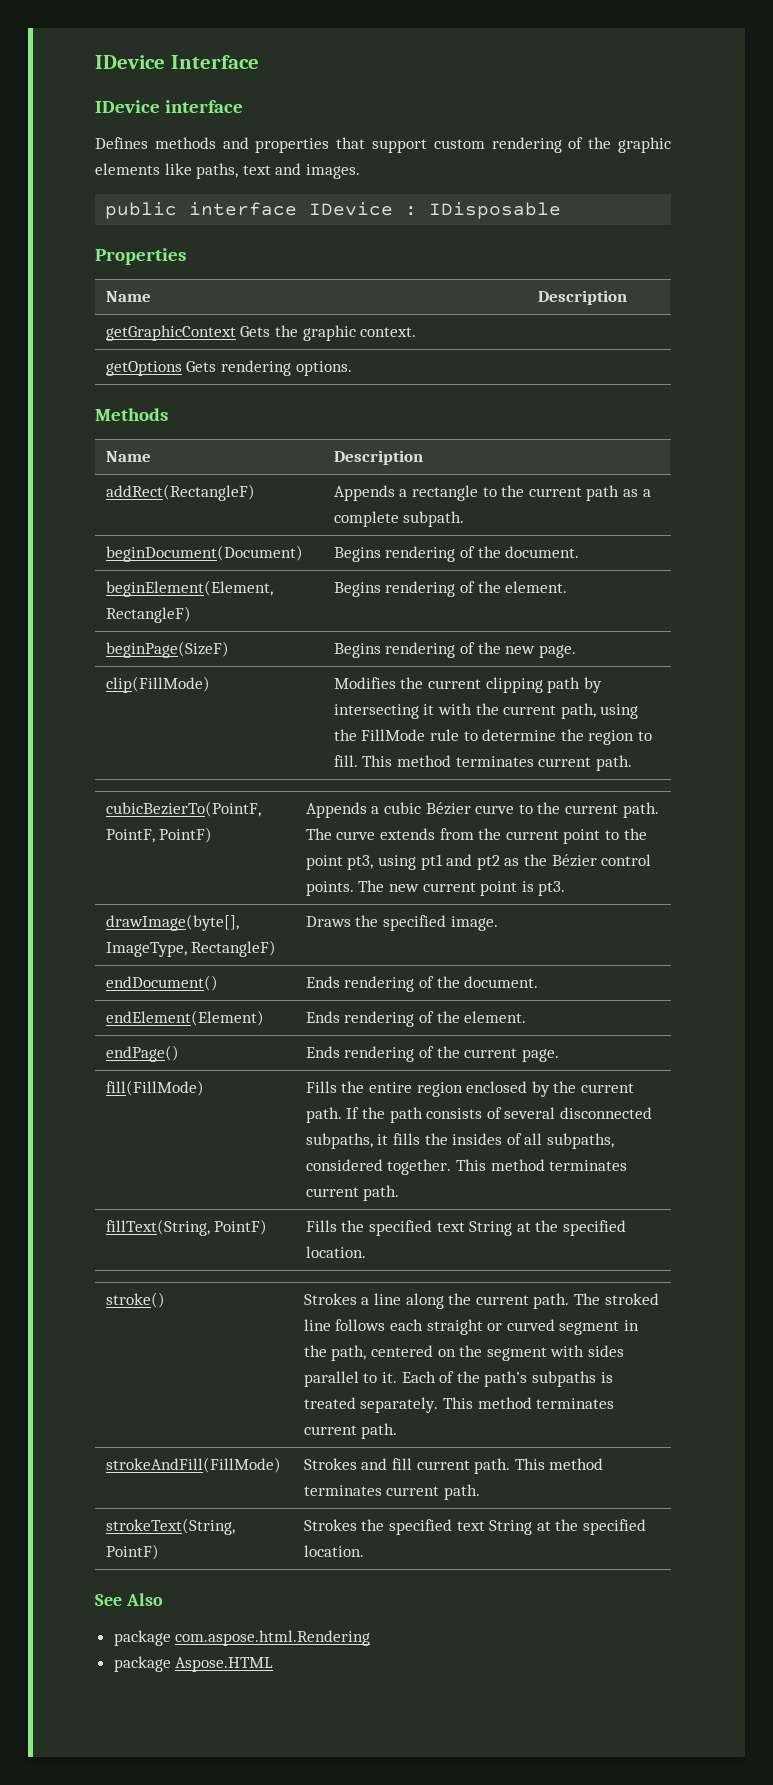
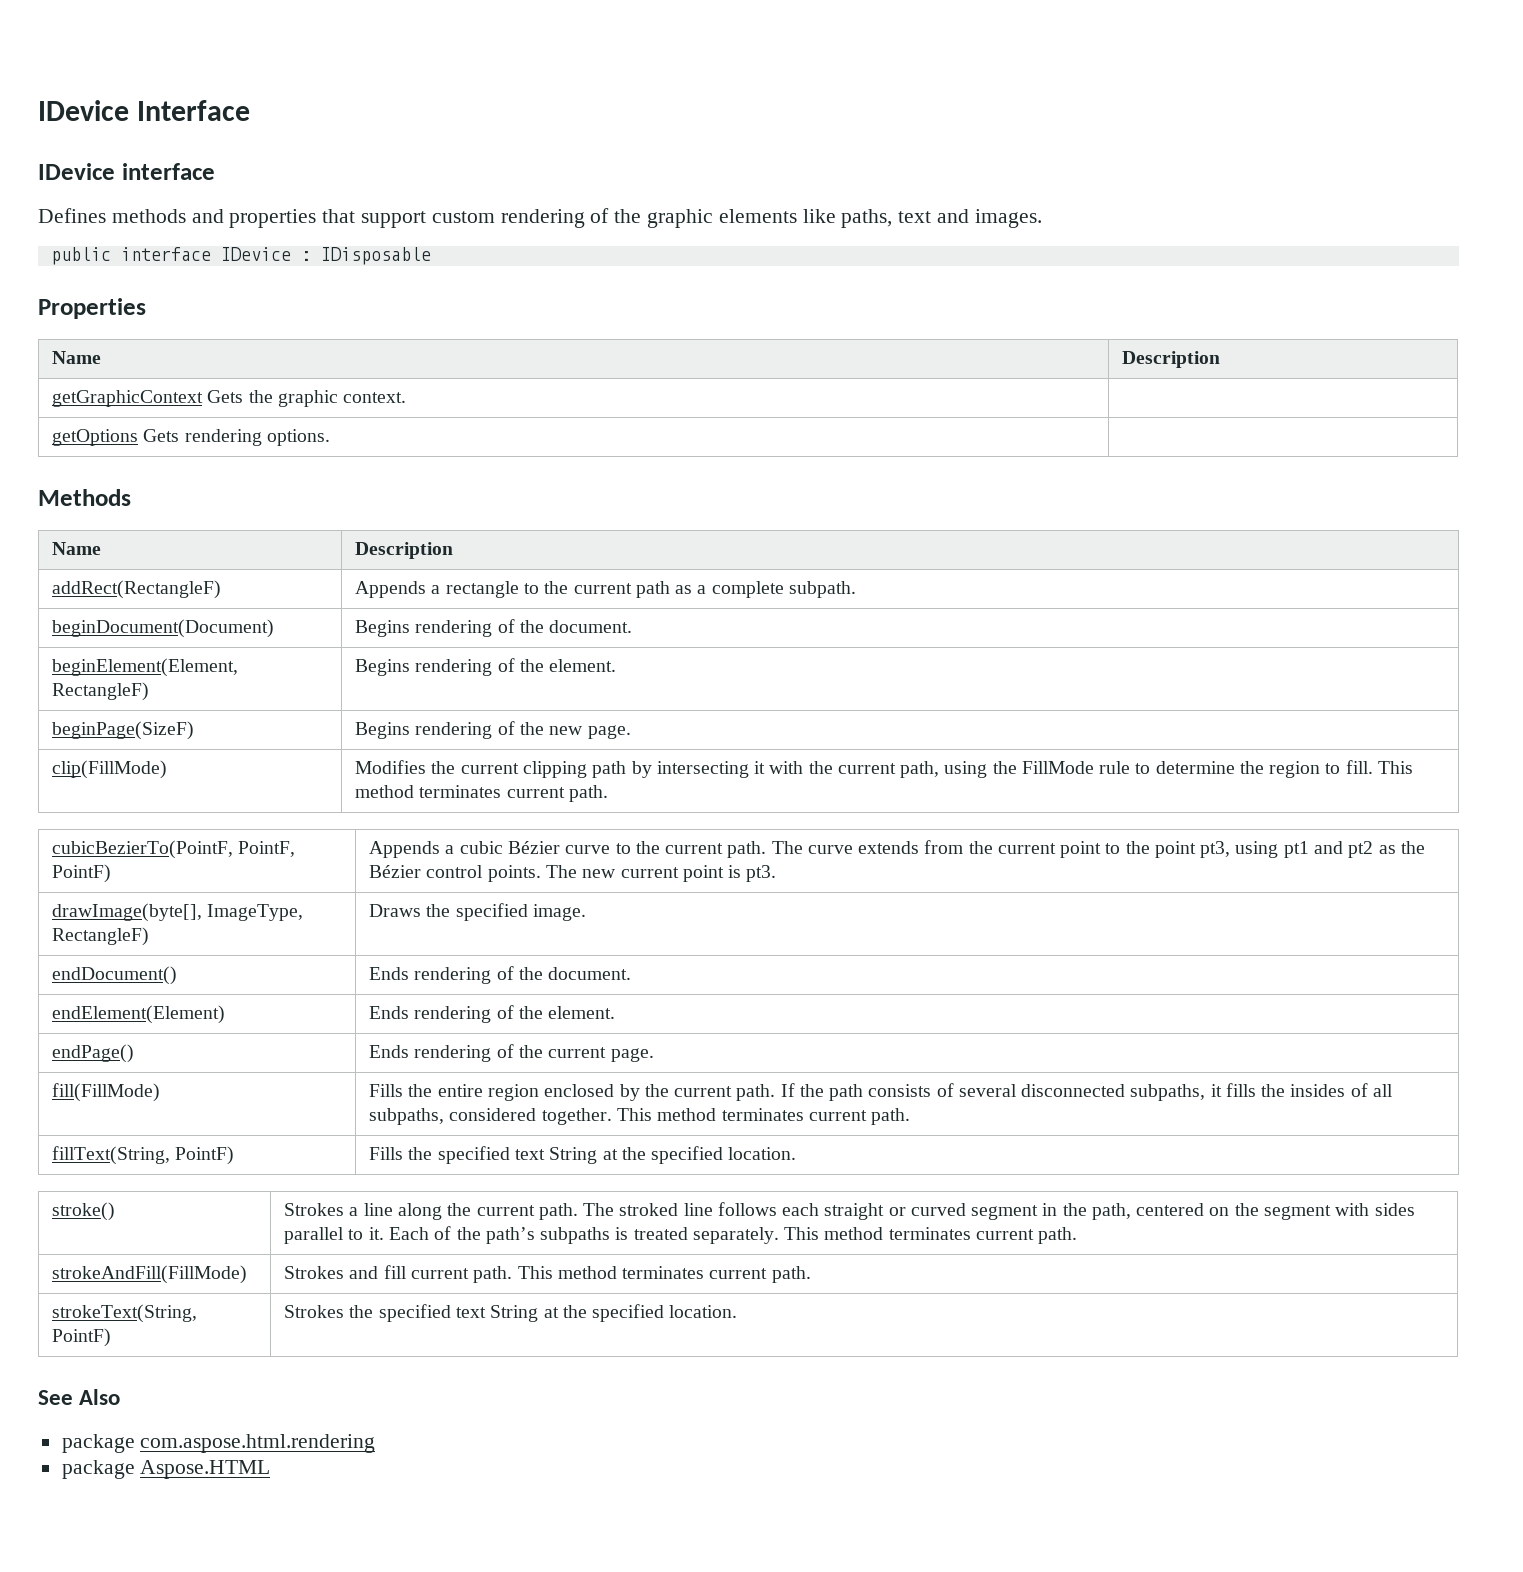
[175,1630,371,1646] com.aspose.html.Rendering -> [140,1434,376,1453] com.aspose.html.rendering

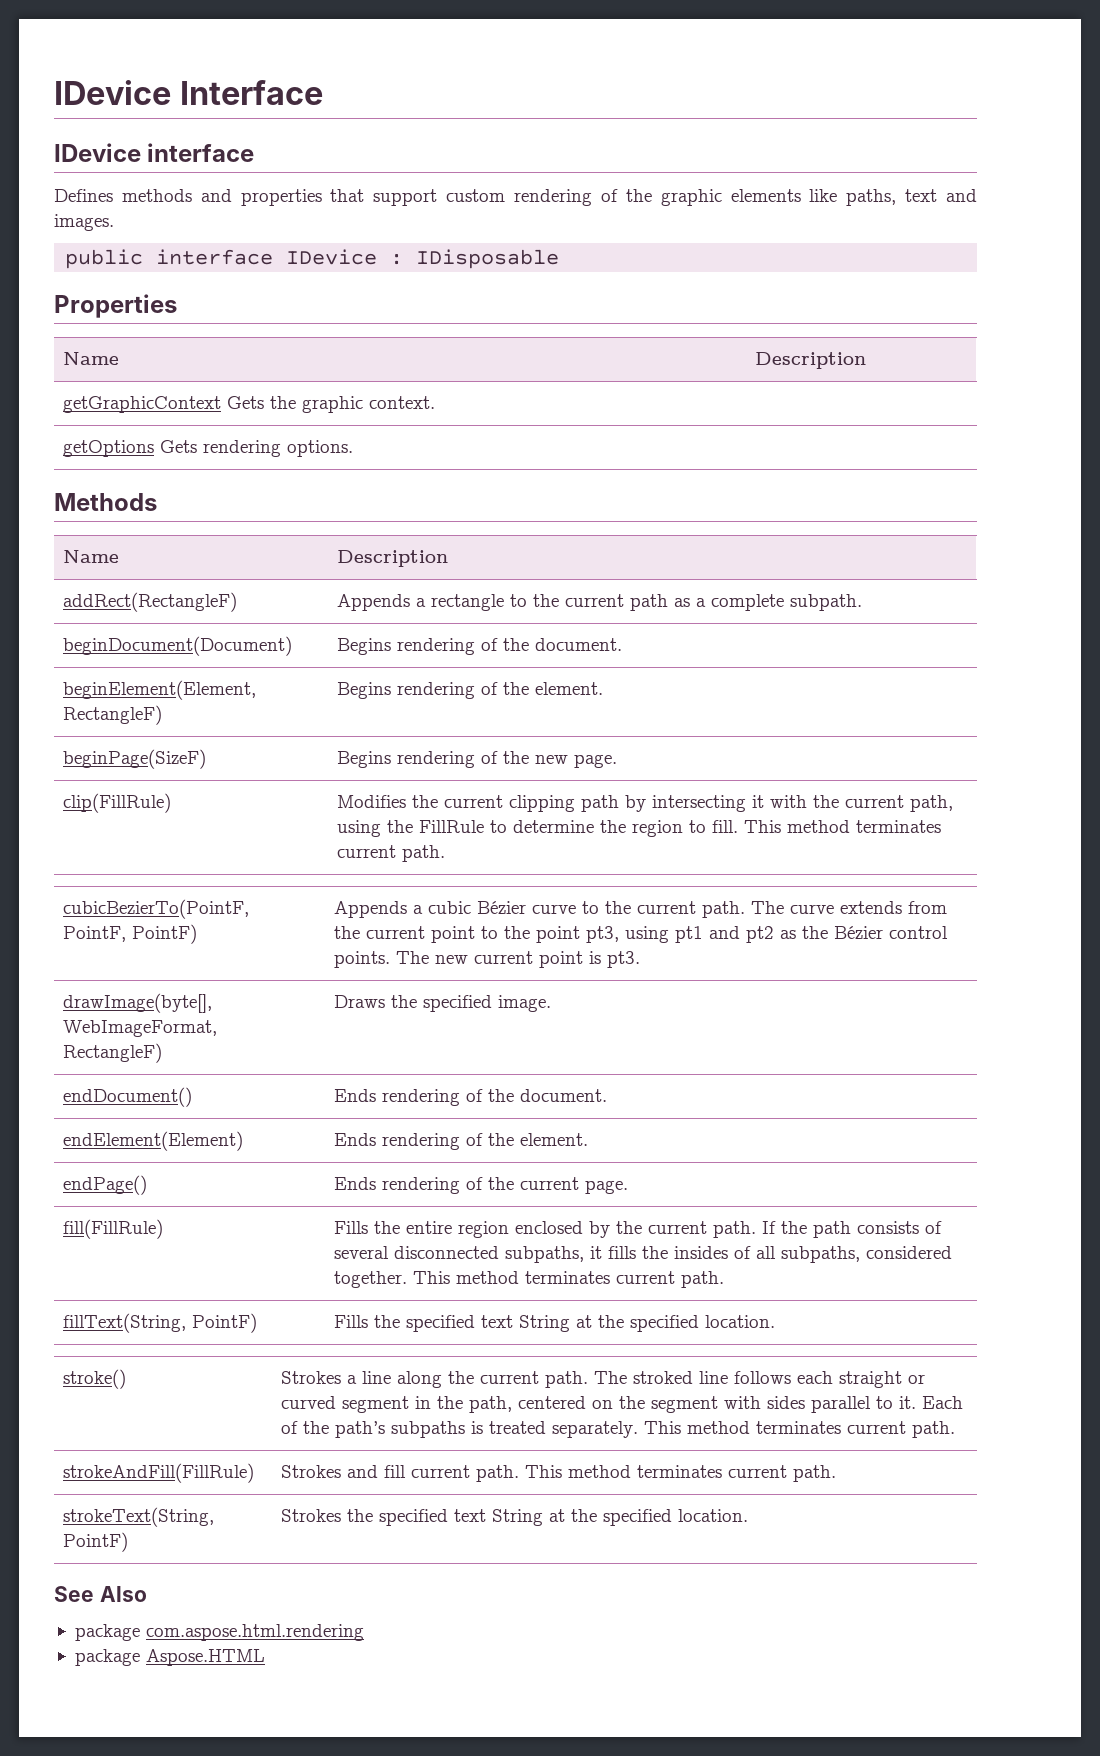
[52,760,168,779] clip(FillMode) -> [63,793,172,813] clip(FillRule)
[1021,761,1131,774] FillMode rule -> [419,820,485,833] FillRule
[207,904,304,921] ImageType, -> [63,1020,218,1037] WebImageFormat,
[52,1083,161,1102] fill(FillMode) -> [63,1219,164,1239] fill(FillRule)
[52,1265,248,1284] strokeAndFill(FillMode) -> [63,1463,255,1483] strokeAndFill(FillRule)

